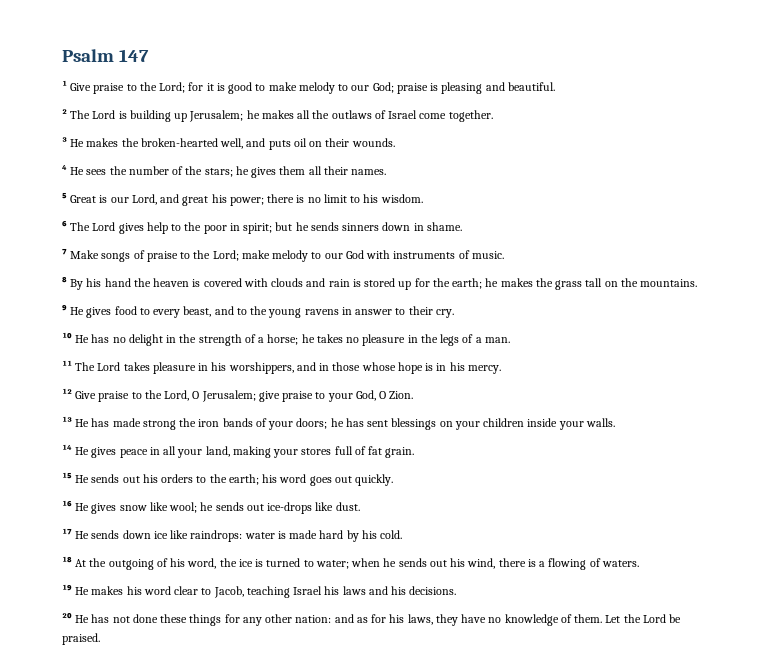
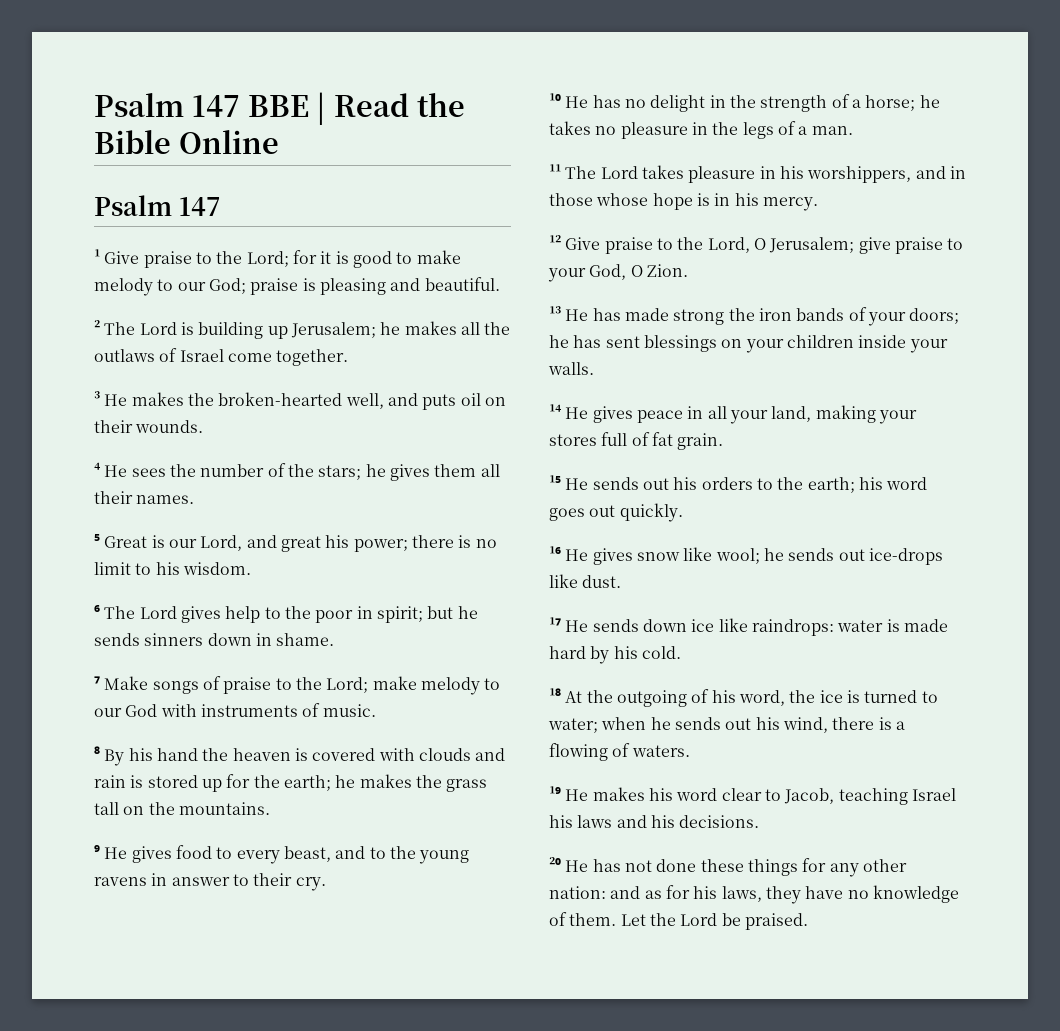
[62,49,149,62] Psalm 147 -> [94,92,466,125] [94,130,279,154] [94,195,221,216] Psalm 147 BBE | Read the Bible Online // Psalm 147

